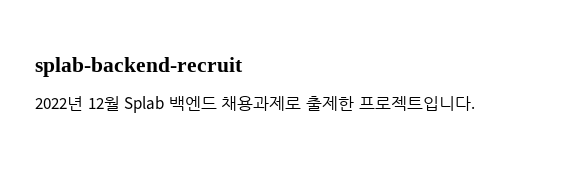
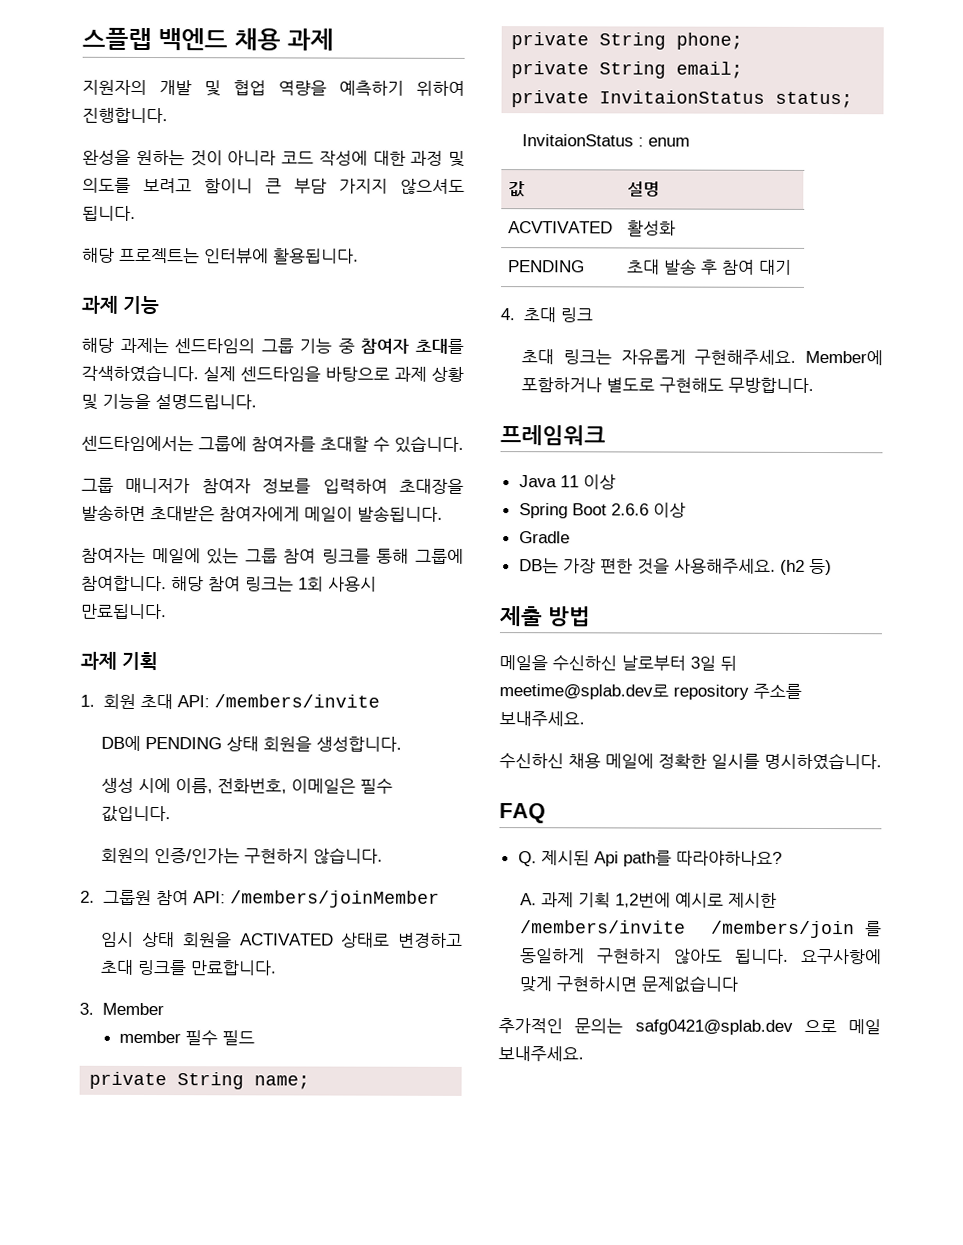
[35,57,243,77] [35,96,475,113] splab-backend-recruit // 2022년 12월 Splab 백엔드 채용과제로 출제한 프로젝트입니다. -> [82,27,334,51] [82,79,465,97] [82,107,168,124] [82,149,465,167] [82,177,465,194] [82,205,136,221] [82,247,359,265] [81,295,160,315] [81,337,464,354] [81,364,464,383] [81,393,257,410] [81,435,464,453] [81,477,464,494] [81,504,443,522] [81,547,464,565] [81,575,377,592] [81,603,167,620] [80,651,159,671] [80,693,380,710] [101,735,403,752] [101,777,394,794] [101,805,172,823] [101,847,384,864] [80,889,440,908] [101,931,463,948] [100,959,277,976] [79,1002,164,1016] [118,1030,255,1046] [89,1071,311,1090] [511,32,744,50] [511,61,744,79] [511,90,854,109] [522,134,691,147] [508,181,526,198] [627,181,661,197] [508,221,614,234] [627,220,677,237] [508,260,586,273] [627,258,793,275] [500,307,593,323] [521,349,883,366] [521,377,815,393] [500,425,606,446] [518,474,616,490] [518,502,686,519] [518,531,570,544] [518,558,832,576] [499,606,591,627] [499,655,737,671] [499,683,802,700] [499,711,585,727] [499,752,882,771] [499,803,546,824] [517,850,782,867] [520,892,778,908] [520,920,882,939] [519,948,882,965] [519,975,739,993] [498,1018,881,1035] [498,1046,584,1062] 스플랩 백엔드 채용 과제 // 지원자의 개발 및 협업 역량을 예측하기 위하여 진행합니다. // 완성을 원하는 것이 아니라 코드 작성에 대한 과정 및 의도를 보려고 함이니 큰 부담 가지지 않으셔도 됩니다. // 해당 프로젝트는 인터뷰에 활용됩니다. // 과제 기능 // 해당 과제는 센드타임의 그룹 기능 중 참여자 초대를 각색하였습니다. 실제 센드타임을 바탕으로 과제 상황 및 기능을 설명드립니다. // 센드타임에서는 그룹에 참여자를 초대할 수 있습니다. // 그룹 매니저가 참여자 정보를 입력하여 초대장을 발송하면 초대받은 참여자에게 메일이 발송됩니다. // 참여자는 메일에 있는 그룹 참여 링크를 통해 그룹에 참여합니다. 해당 참여 링크는 1회 사용시 만료됩니다. // 과제 기획 // 1. 회원 초대 API: /members/invite // DB에 PENDING 상태 회원을 생성합니다. // 생성 시에 이름, 전화번호, 이메일은 필수 값입니다. // 회원의 인증/인가는 구현하지 않습니다. // 2. 그룹원 참여 API: /members/joinMember // 임시 상태 회원을 ACTIVATED 상태로 변경하고 초대 링크를 만료합니다. // 3. Member // member 필수 필드 // private String name; // private String phone; // private String email; // private InvitaionStatus status; // InvitaionStatus : enum // 값 | 설명 // ACVTIVATED | 활성화 // PENDING | 초대 발송 후 참여 대기 // 4. 초대 링크 // 초대 링크는 자유롭게 구현해주세요. Member에 포함하거나 별도로 구현해도 무방합니다. // 프레임워크 // Java 11 이상 // Spring Boot 2.6.6 이상 // Gradle // DB는 가장 편한 것을 사용해주세요. (h2 등) // 제출 방법 // 메일을 수신하신 날로부터 3일 뒤 meetime@splab.dev로 repository 주소를 보내주세요. // 수신하신 채용 메일에 정확한 일시를 명시하였습니다. // FAQ // Q. 제시된 Api path를 따라야하나요? // A. 과제 기획 1,2번에 예시로 제시한 /members/invite /members/join 를 동일하게 구현하지 않아도 됩니다. 요구사항에 맞게 구현하시면 문제없습니다 // 추가적인 문의는 safg0421@splab.dev 으로 메일 보내주세요.

